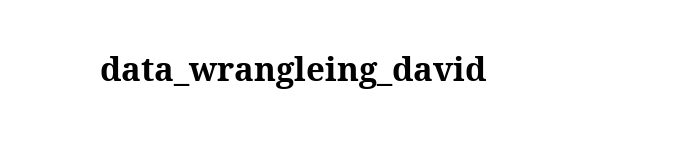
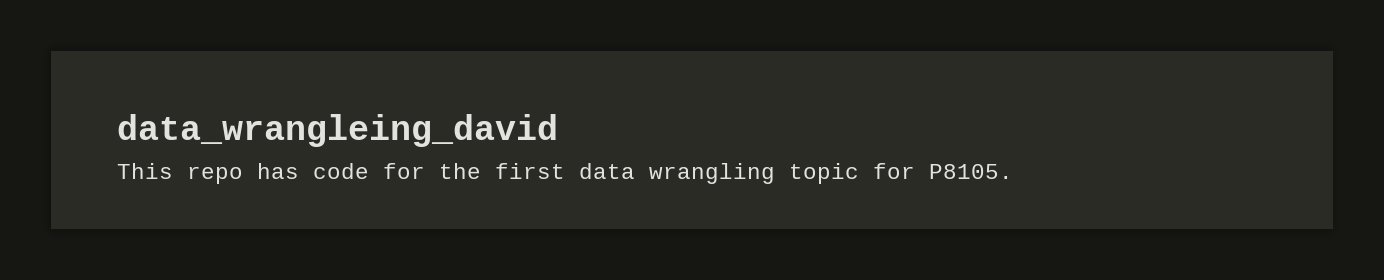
(486, 72) none -> [117,163,1013,184] // This repo has code for the first data wrangling topic for P8105.

